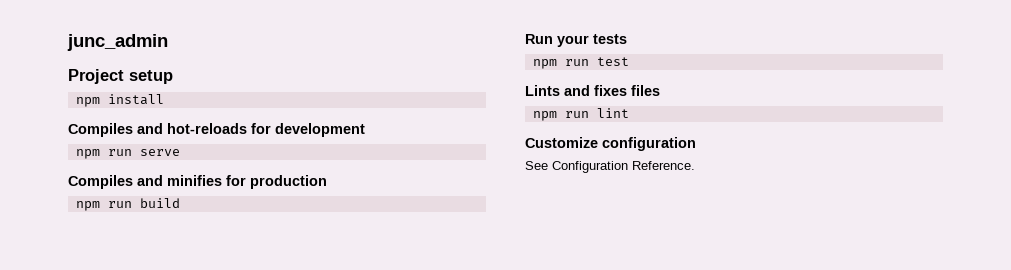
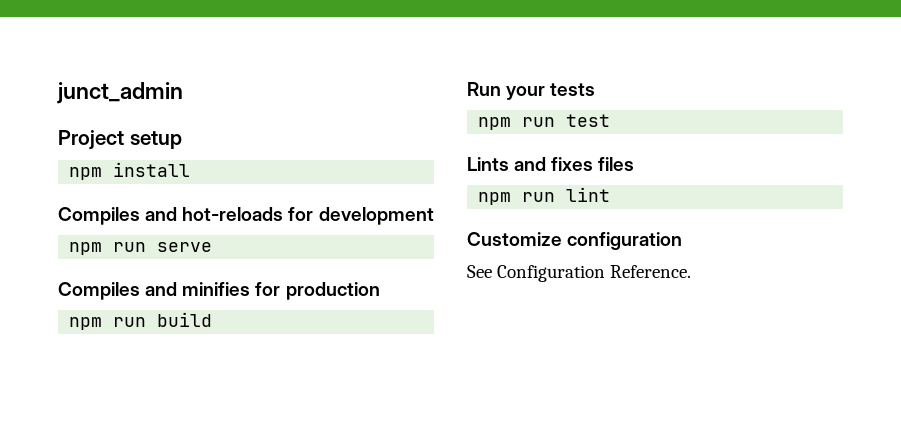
[67,34,168,51] junc_admin -> [57,82,183,104] junct_admin

